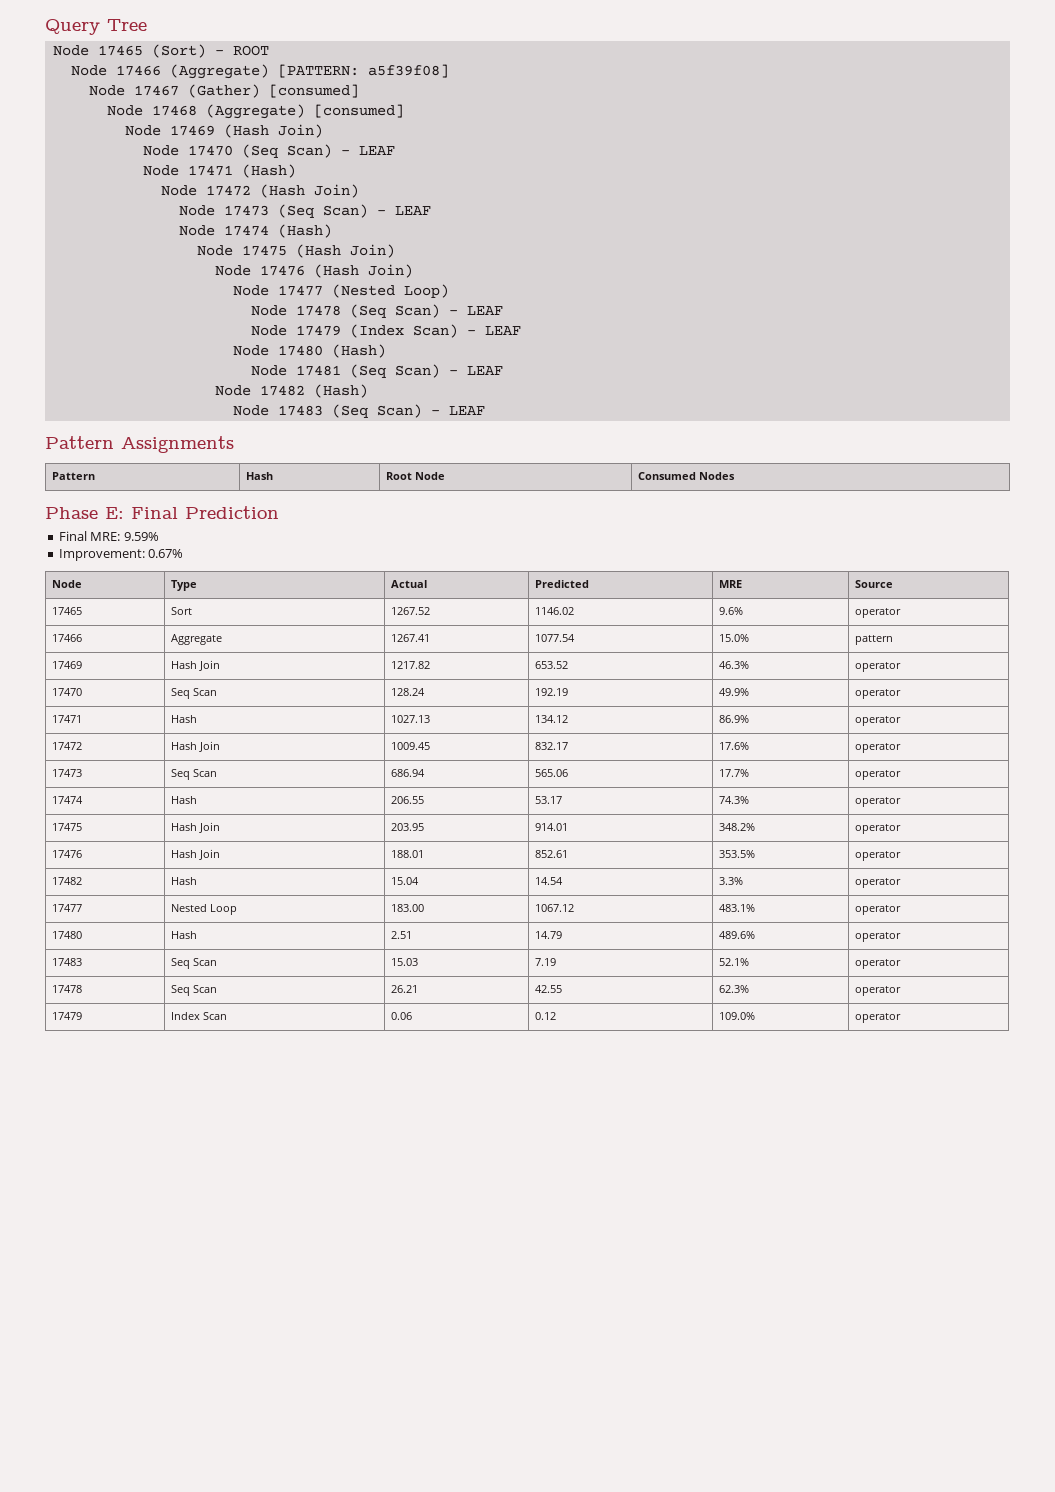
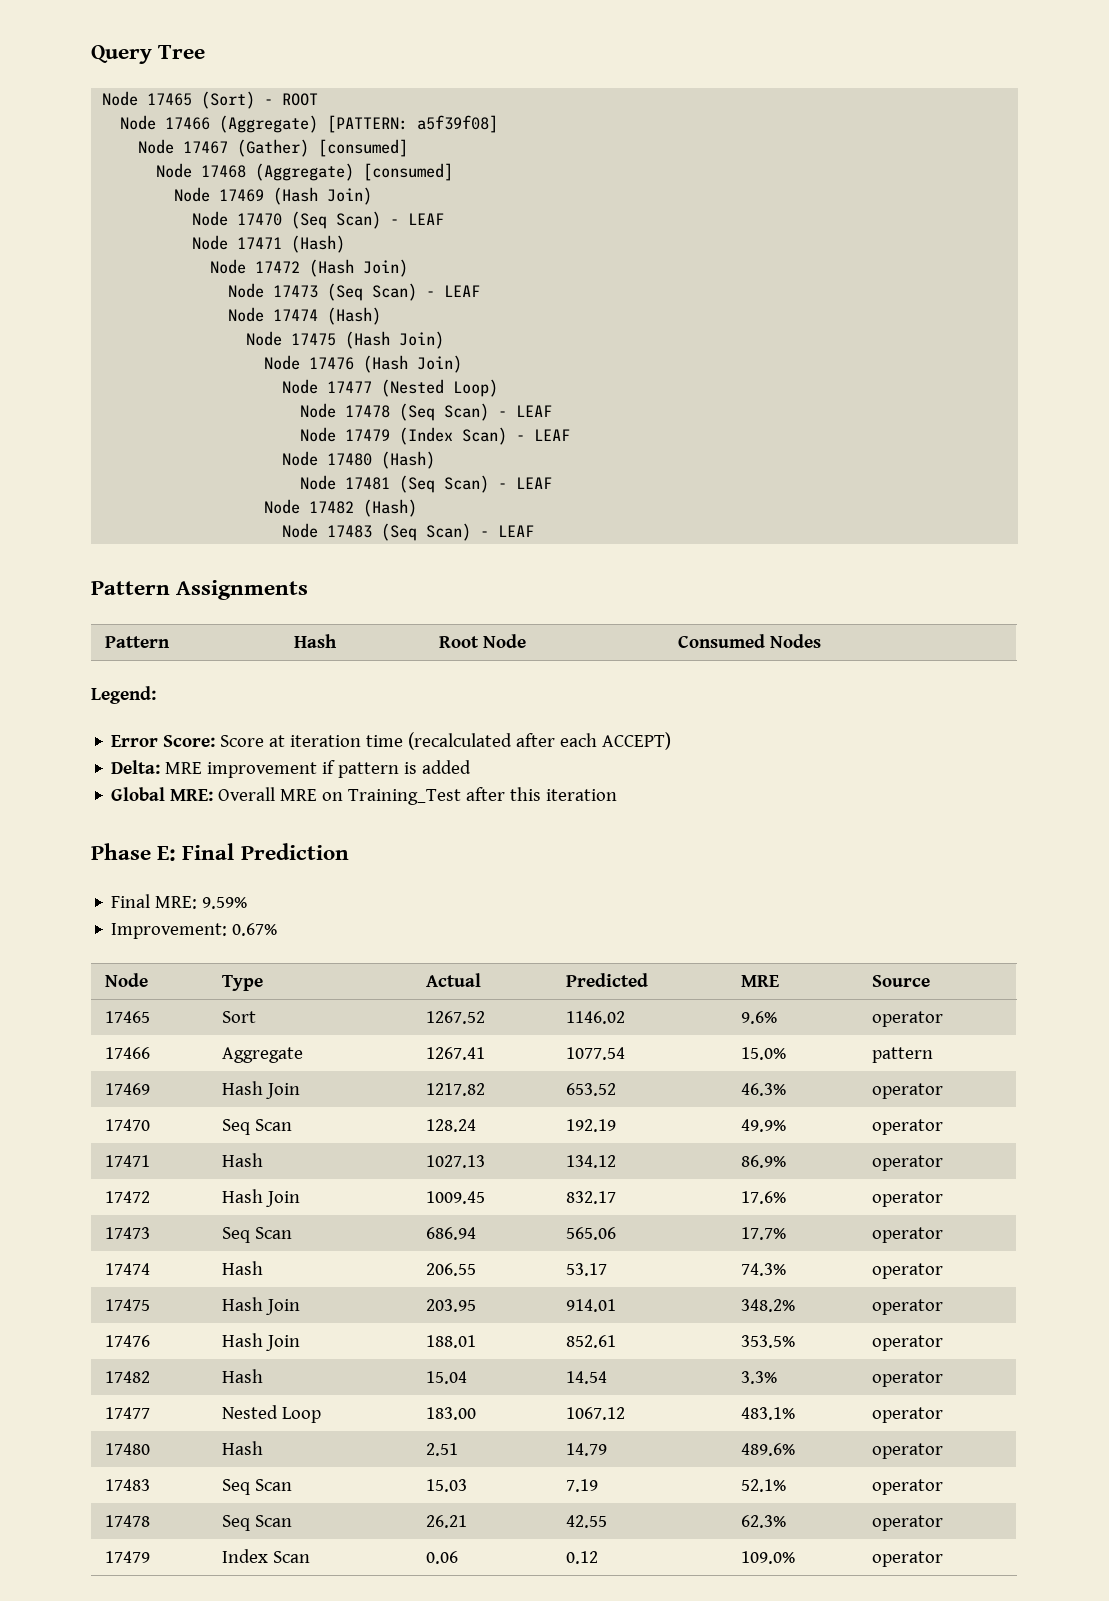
(735, 476) none -> [91,686,156,704] [111,732,672,750] [111,760,472,778] [111,787,618,805] // Legend: // Error Score: Score at iteration time (recalculated after each ACCEPT) // Delta: MRE improvement if pattern is added // Global MRE: Overall MRE on Training_Test after this iteration

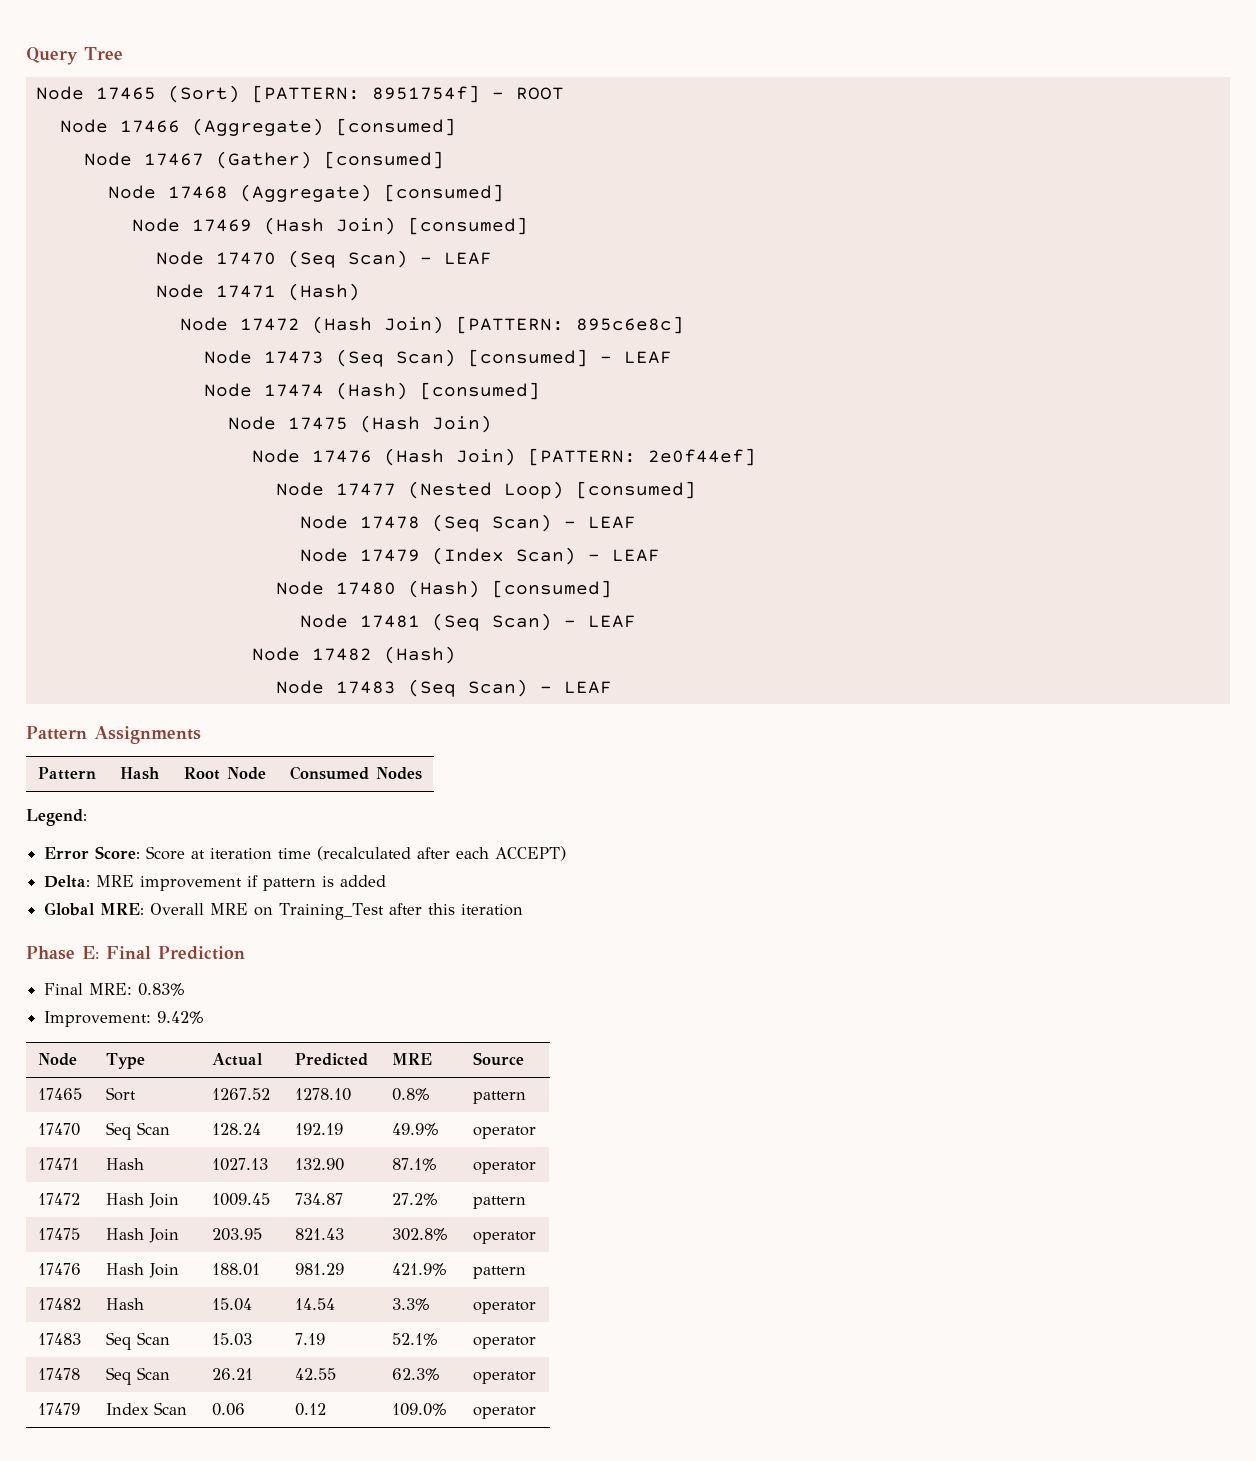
(256, 100) none -> [251,85,480,103] [PATTERN: 8951754f]
[327,115,499,133] [PATTERN: a5f39f08] -> [335,118,456,136] [consumed]
(373, 196) none -> [407,217,528,235] [consumed]
(409, 268) none -> [455,316,684,334] [PATTERN: 895c6e8c]
(418, 292) none -> [467,349,588,367] [consumed]
(382, 316) none -> [419,382,540,400] [consumed]
(463, 364) none -> [527,448,756,466] [PATTERN: 2e0f44ef]
(499, 388) none -> [575,481,696,499] [consumed]
(436, 460) none -> [491,580,612,598] [consumed]
[202,897,248,909] 9.59% -> [138,983,186,996] 0.83%
[232,923,278,936] 0.67% -> [157,1011,205,1024] 9.42%
[566,1011,626,1024] [741,1011,778,1024] [872,1011,944,1027] [105,1047,151,1059] [222,1047,304,1063] [426,1047,486,1060] [566,1047,626,1060] [741,1047,787,1060] [872,1047,934,1063] [105,1083,151,1095] [222,1081,301,1099] [426,1083,486,1096] [566,1083,617,1096] [741,1083,787,1096] [872,1083,944,1099] 1146.02 | 9.6% | operator // 17466 | Aggregate | 1267.41 | 1077.54 | 15.0% | pattern // 17469 | Hash Join | 1217.82 | 653.52 | 46.3% | operator -> [294,1088,351,1101] [391,1088,430,1101] [472,1091,526,1104] 1278.10 | 0.8% | pattern
[566,1155,617,1168] [741,1155,787,1168] 134.12 | 86.9% -> [294,1158,344,1171] [391,1158,437,1171] 132.90 | 87.1%
[566,1191,617,1204] [741,1191,787,1204] [872,1191,944,1207] [105,1227,151,1239] [222,1227,293,1243] [426,1227,477,1240] [566,1227,617,1240] [741,1227,787,1240] [872,1227,944,1243] [105,1263,151,1275] [222,1261,264,1275] [426,1263,477,1276] [566,1263,608,1276] [741,1263,787,1276] [872,1263,944,1279] 832.17 | 17.6% | operator // 17473 | Seq Scan | 686.94 | 565.06 | 17.7% | operator // 17474 | Hash | 206.55 | 53.17 | 74.3% | operator -> [294,1193,343,1205] [391,1193,438,1206] [472,1196,526,1209] 734.87 | 27.2% | pattern
[566,1299,617,1312] [741,1299,796,1312] 914.01 | 348.2% -> [294,1228,344,1240] [391,1228,448,1241] 821.43 | 302.8%
[566,1335,617,1348] [741,1335,796,1348] [872,1335,944,1351] 852.61 | 353.5% | operator -> [294,1263,344,1275] [391,1263,447,1276] [472,1266,526,1279] 981.29 | 421.9% | pattern
[105,1407,151,1419] [222,1405,322,1423] [426,1407,477,1420] [566,1407,626,1420] [741,1407,796,1420] [872,1407,944,1423] [105,1443,151,1455] [222,1441,264,1455] [426,1443,459,1456] [566,1443,608,1456] [741,1443,796,1456] [872,1443,944,1459] // 17477 | Nested Loop | 183.00 | 1067.12 | 483.1% | operator // 17480 | Hash | 2.51 | 14.79 | 489.6% | operator -> (536, 1307) none

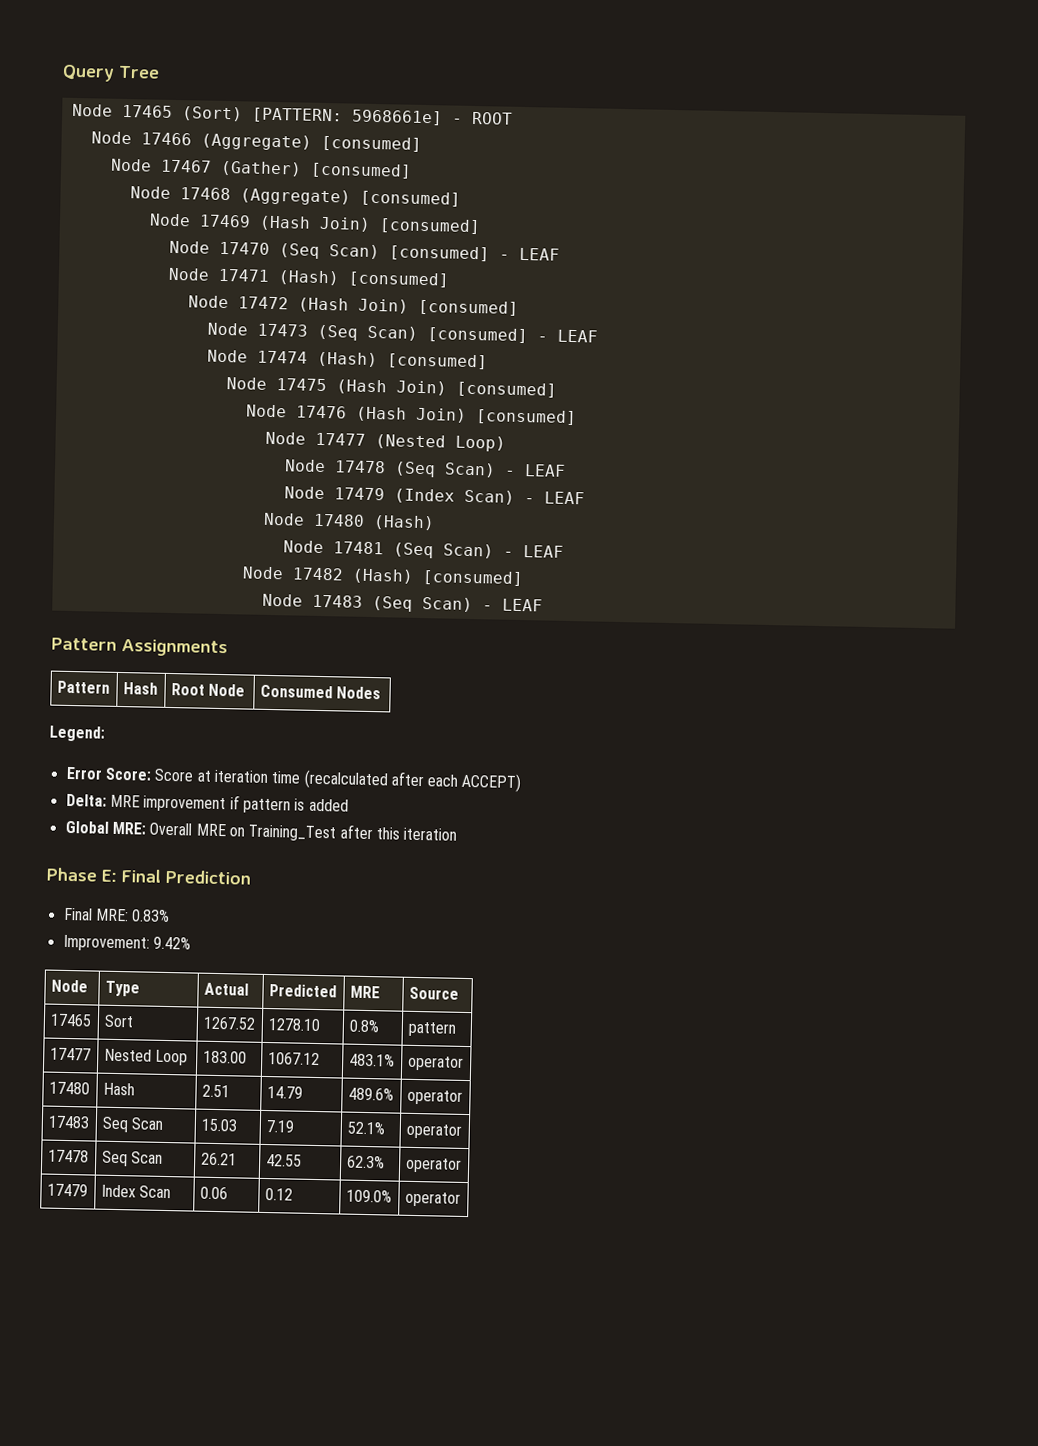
[371,85,480,103] 8951754f] -> [350,109,443,126] 5968661e]
(408, 259) none -> [388,245,490,262] [consumed]
(360, 292) none -> [347,271,450,288] [consumed]
[455,316,684,334] [PATTERN: 895c6e8c] -> [417,299,519,316] [consumed]
(492, 424) none -> [455,381,557,398] [consumed]
[527,448,756,466] [PATTERN: 2e0f44ef] -> [475,409,577,426] [consumed]
[575,481,696,499] [consumed] -> (506, 443) none
[491,580,612,598] [consumed] -> (435, 523) none
(456, 655) none -> [421,570,524,587] [consumed]
[37,1123,80,1136] [105,1122,170,1140] [211,1123,261,1135] [294,1123,343,1135] [391,1123,439,1136] [472,1126,536,1139] [37,1158,79,1170] [105,1158,144,1170] [211,1158,268,1171] [294,1158,344,1171] [391,1158,437,1171] [472,1161,536,1174] [37,1193,80,1205] [105,1193,179,1208] [211,1193,270,1206] [294,1193,343,1205] [391,1193,438,1206] [472,1196,526,1209] [37,1228,80,1240] [105,1228,179,1243] [211,1228,262,1241] [294,1228,344,1240] [391,1228,448,1241] [472,1231,536,1244] [37,1263,81,1275] [105,1263,179,1278] [211,1263,260,1276] [294,1263,344,1275] [391,1263,447,1276] [472,1266,526,1279] [37,1298,81,1310] [105,1298,144,1310] [211,1298,252,1311] [294,1298,335,1310] [391,1298,430,1311] 17470 | Seq Scan | 128.24 | 192.19 | 49.9% | operator // 17471 | Hash | 1027.13 | 132.90 | 87.1% | operator // 17472 | Hash Join | 1009.45 | 734.87 | 27.2% | pattern // 17475 | Hash Join | 203.95 | 821.43 | 302.8% | operator // 17476 | Hash Join | 188.01 | 981.29 | 421.9% | pattern // 17482 | Hash | 15.04 | 14.54 | 3.3% -> [49,1047,91,1061] [103,1048,188,1066] [202,1050,247,1064] [267,1052,320,1066] [348,1053,395,1067] [407,1055,464,1071] [48,1081,90,1095] [102,1082,135,1096] [201,1084,230,1098] [266,1086,303,1099] [347,1087,394,1101] 17477 | Nested Loop | 183.00 | 1067.12 | 483.1% | operator // 17480 | Hash | 2.51 | 14.79 | 489.6%

